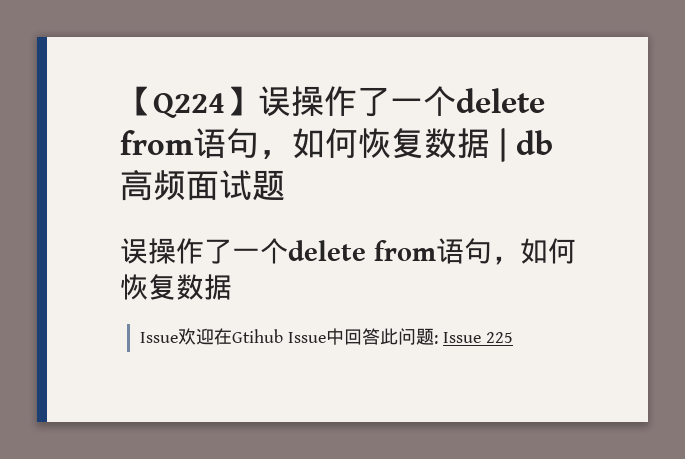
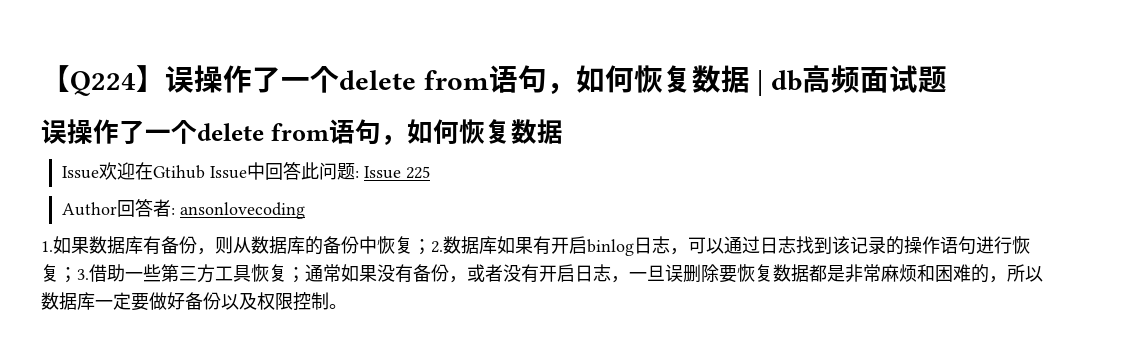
(513, 337) none -> [61,199,305,219] [41,236,1030,256] [41,264,1043,283] [41,292,347,311] // Author回答者: ansonlovecoding // 1.如果数据库有备份，则从数据库的备份中恢复；2.数据库如果有开启binlog日志，可以通过日志找到该记录的操作语句进行恢复；3.借助一些第三方工具恢复；通常如果没有备份，或者没有开启日志，一旦误删除要恢复数据都是非常麻烦和困难的，所以数据库一定要做好备份以及权限控制。

